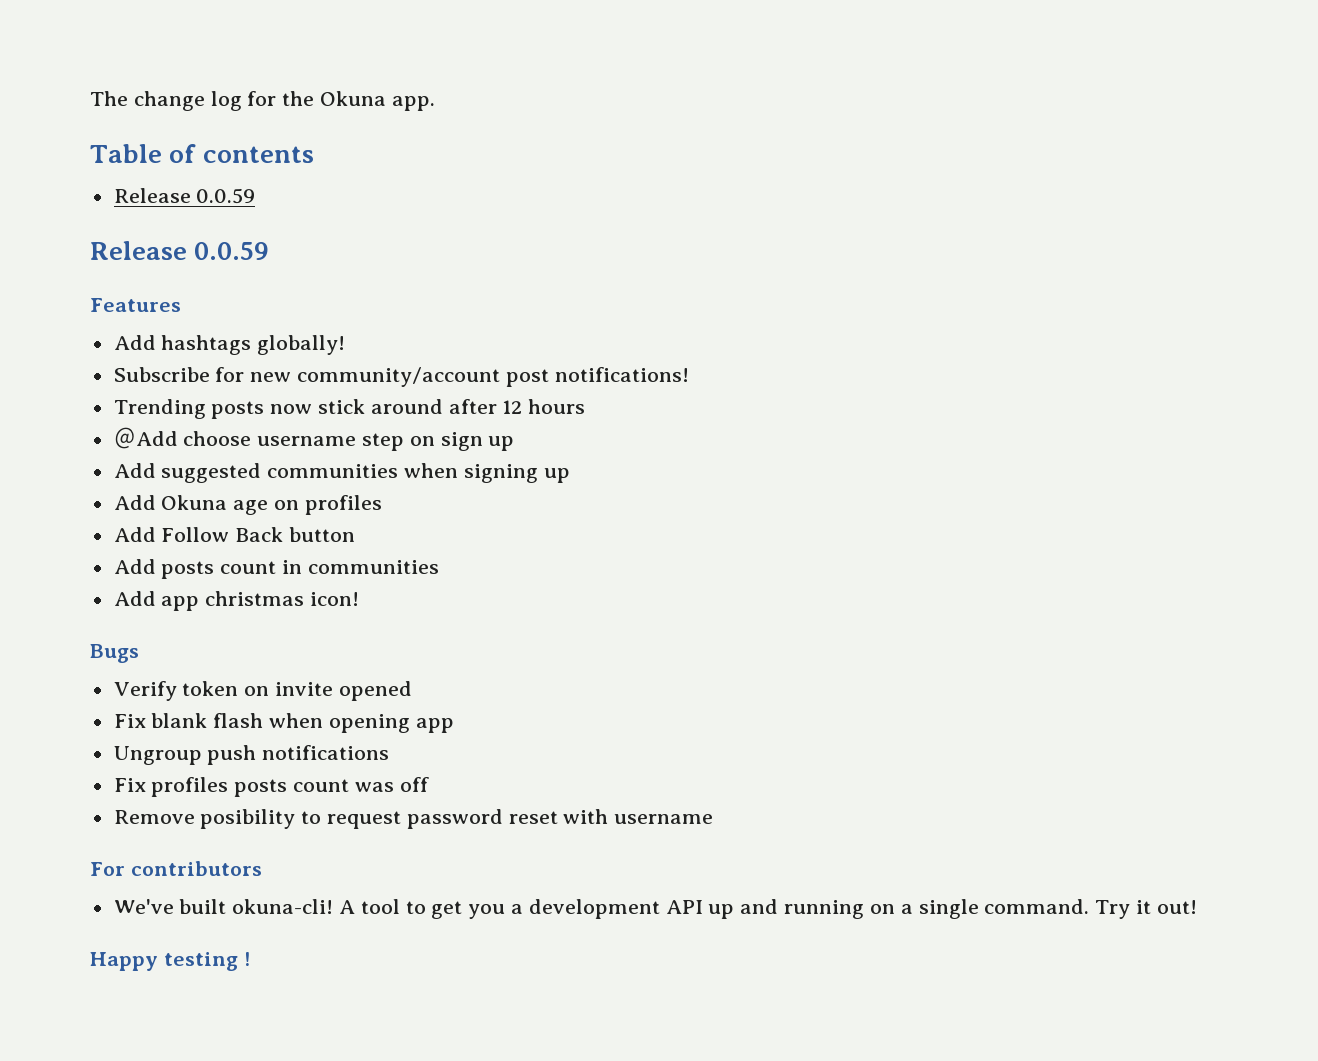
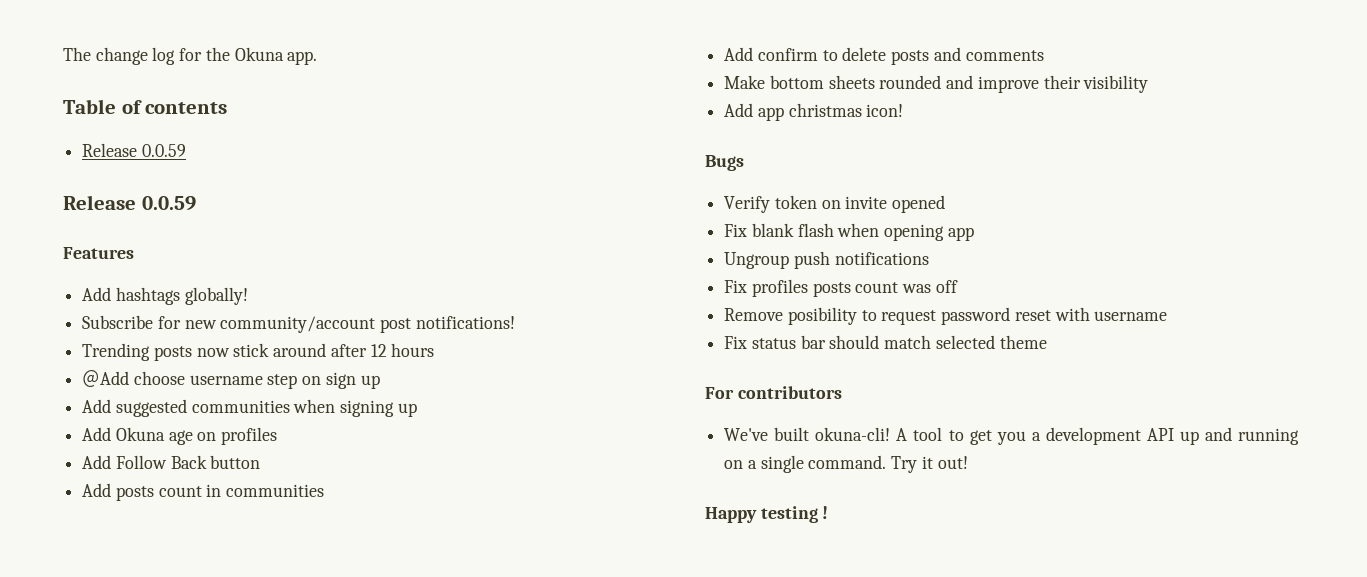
(439, 567) none -> [724,47,1044,65] [724,75,1149,93] // Add confirm to delete posts and comments // Make bottom sheets rounded and improve their visibility
(714, 819) none -> [724,335,1047,349] // Fix status bar should match selected theme

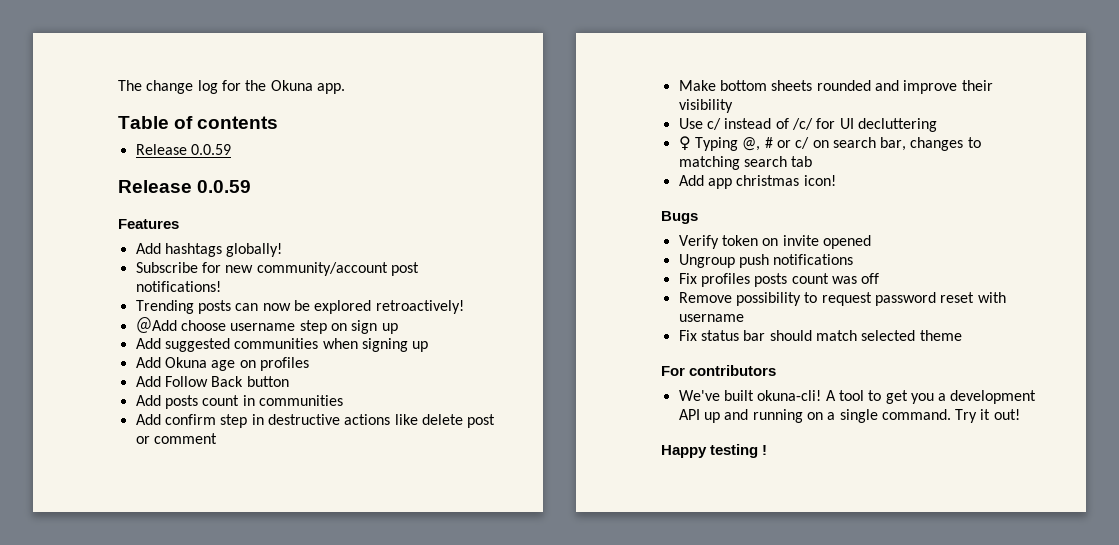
[196,343,435,357] now stick around after 12 hours -> [235,300,464,314] can now be explored retroactively!
[822,47,1044,65] to delete posts and comments -> [220,414,496,428] [135,433,217,444] step in destructive actions like delete post or comment
(1149, 84) none -> [678,118,937,132] [678,136,981,151] [678,156,813,170] // Use c/ instead of /c/ for UI decluttering // ♀ Typing @, # or c/ on search bar, changes to matching search tab
[724,223,974,241] // Fix blank flash when opening app -> (871, 242) none
[787,307,857,325] posibility -> [735,292,801,306] possibility

